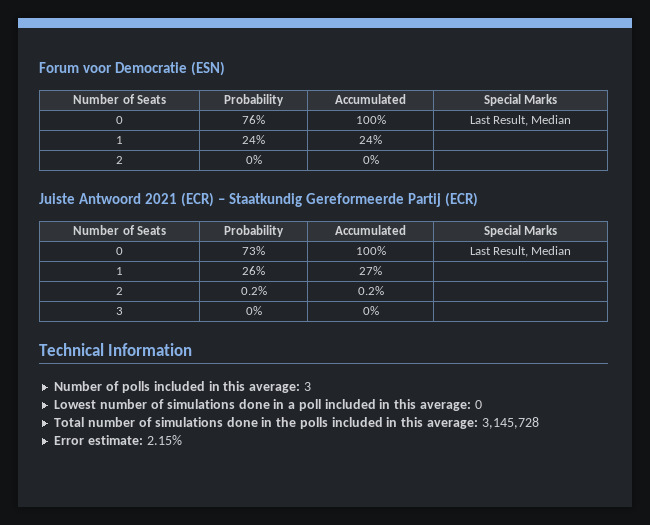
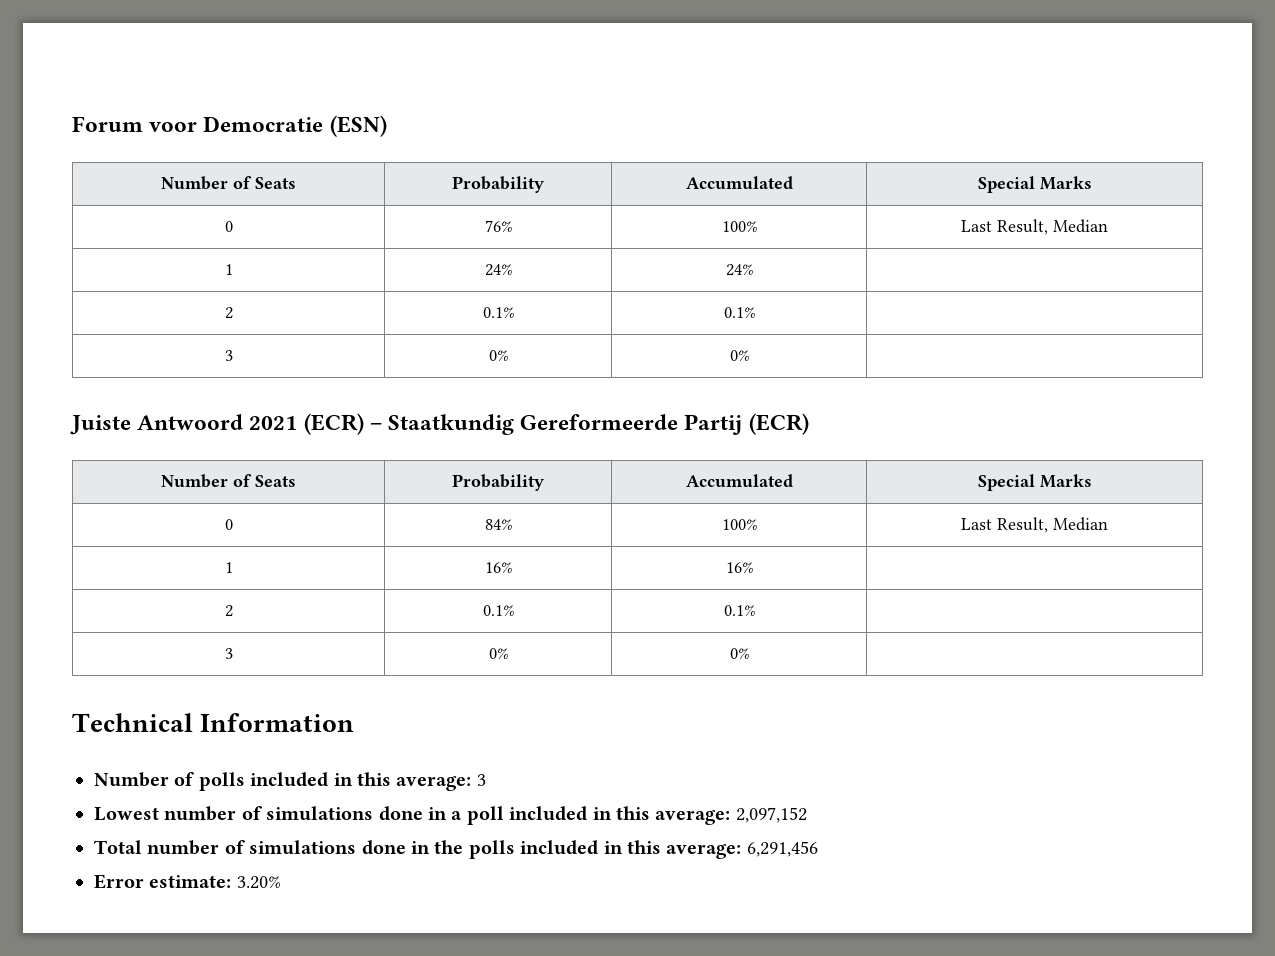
(123, 160) none -> [482,307,514,318] [723,307,755,318] [224,350,233,361] | 0.1% | 0.1% | // 3
[242,246,265,255] [355,246,386,255] [469,246,572,257] [116,267,123,275] [242,266,265,275] [359,266,382,275] [116,287,123,295] [240,286,267,295] [357,286,384,295] 73% | 100% | Last Result, Median // 1 | 26% | 27% | // 2 | 0.2% | 0.2% -> [484,519,512,530] [721,519,757,530] [961,517,1108,533] [224,562,233,573] [484,562,512,573] [725,562,753,573] [224,605,233,617] [482,605,514,616] [723,605,755,616] 84% | 100% | Last Result, Median // 1 | 16% | 16% | // 2 | 0.1% | 0.1%
[474,400,482,409] 0 -> [735,807,807,823] 2,097,152
[481,417,539,429] 3,145,728 -> [746,841,818,857] 6,291,456
[146,435,182,445] 2.15% -> [236,876,281,889] 3.20%

